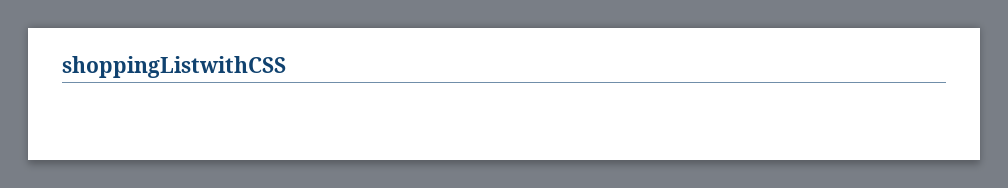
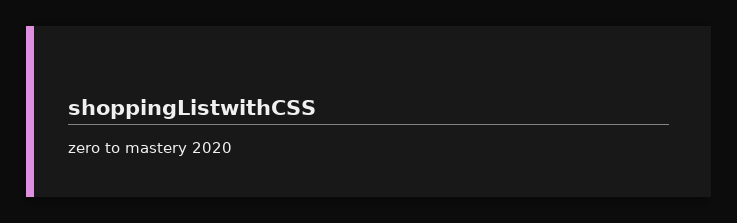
(286, 67) none -> [68,142,232,156] // zero to mastery 2020

